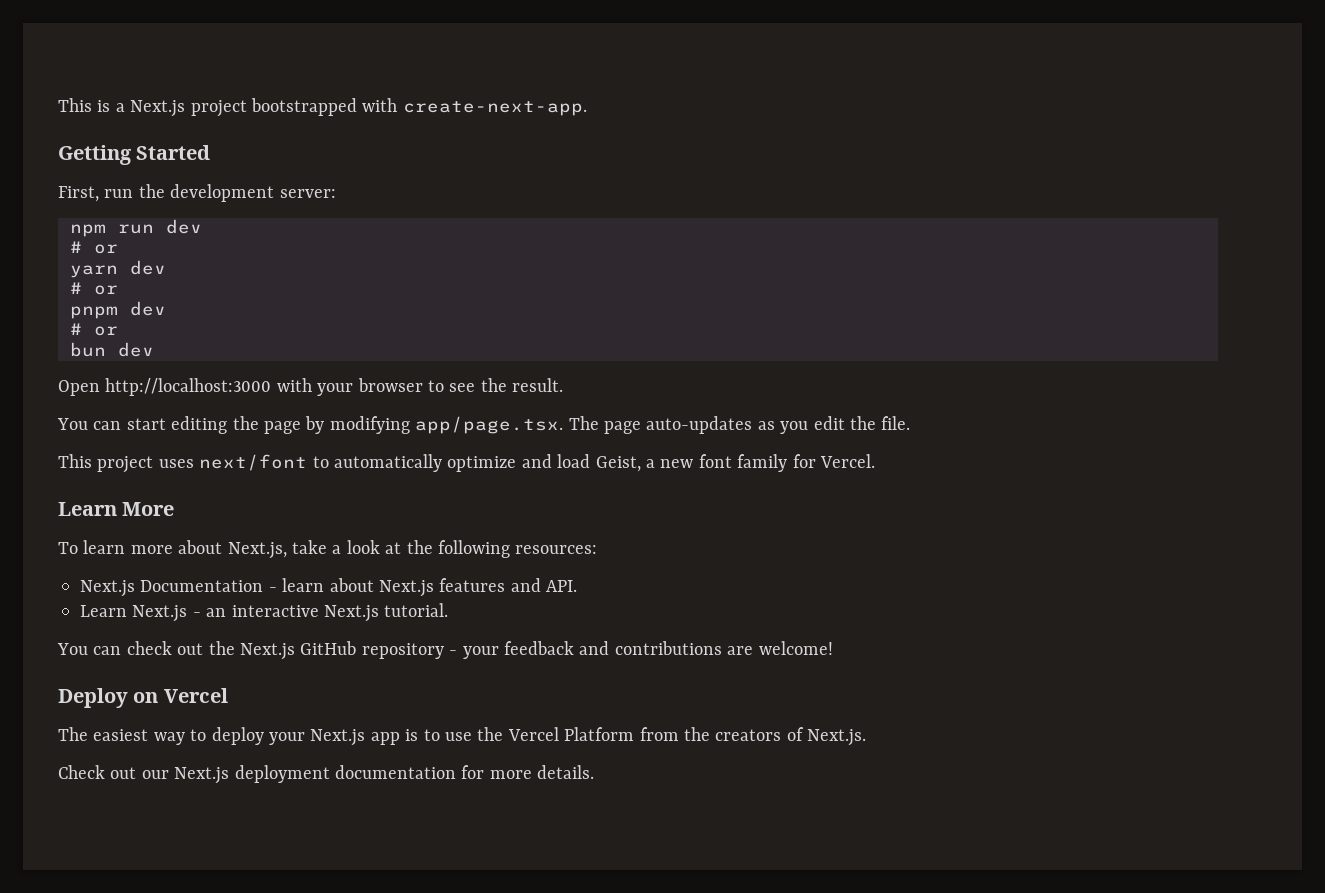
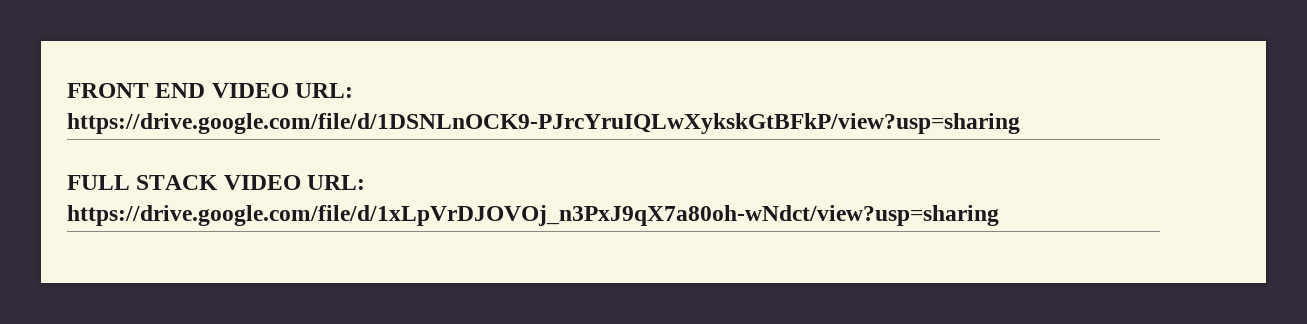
[58,98,587,117] [58,145,211,165] [58,184,336,202] [70,219,202,237] [70,241,118,254] [70,260,166,278] [70,282,118,295] [70,301,166,319] [70,323,118,336] [70,342,154,357] [58,378,564,396] [57,416,911,434] [58,454,875,473] [58,502,175,516] [58,540,598,559] [80,578,578,597] [80,603,449,622] [57,641,833,660] [58,688,228,708] [58,727,867,746] [58,765,595,784] This is a Next.js project bootstrapped with create-next-app. // Getting Started // First, run the development server: // npm run dev // # or // yarn dev // # or // pnpm dev // # or // bun dev // Open http://localhost:3000 with your browser to see the result. // You can start editing the page by modifying app/page.tsx. The page auto-updates as you edit the file. // This project uses next/font to automatically optimize and load Geist, a new font family for Vercel. // Learn More // To learn more about Next.js, take a look at the following resources: // Next.js Documentation - learn about Next.js features and API. // Learn Next.js - an interactive Next.js tutorial. // You can check out the Next.js GitHub repository - your feedback and contributions are welcome! // Deploy on Vercel // The easiest way to deploy your Next.js app is to use the Vercel Platform from the creators of Next.js. // Check out our Next.js deployment documentation for more details. -> [67,83,354,98] [67,113,1020,134] [67,175,366,190] [67,205,999,226] FRONT END VIDEO URL: https://drive.google.com/file/d/1DSNLnOCK9-PJrcYruIQLwXykskGtBFkP/view?usp=sharing // FULL STACK VIDEO URL: https://drive.google.com/file/d/1xLpVrDJOVOj_n3PxJ9qX7a80oh-wNdct/view?usp=sharing

